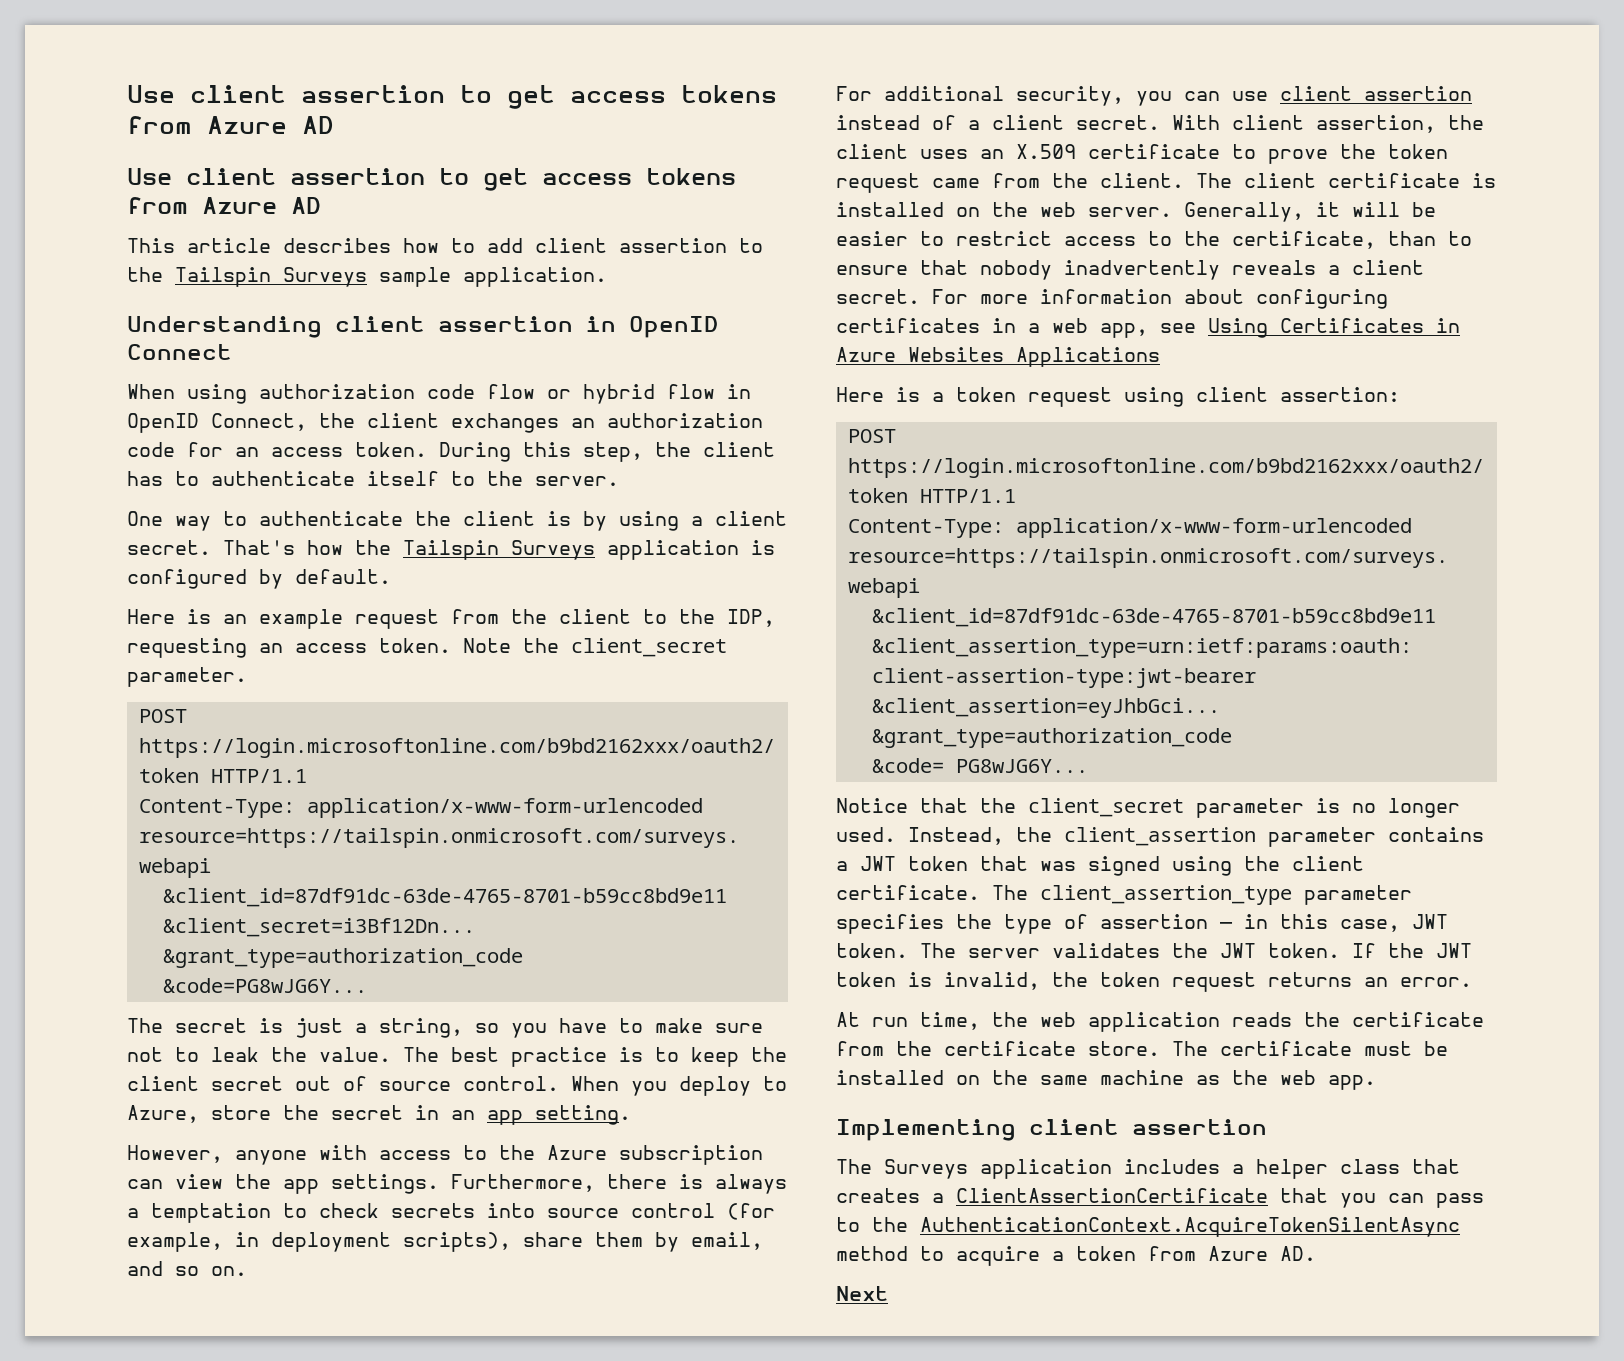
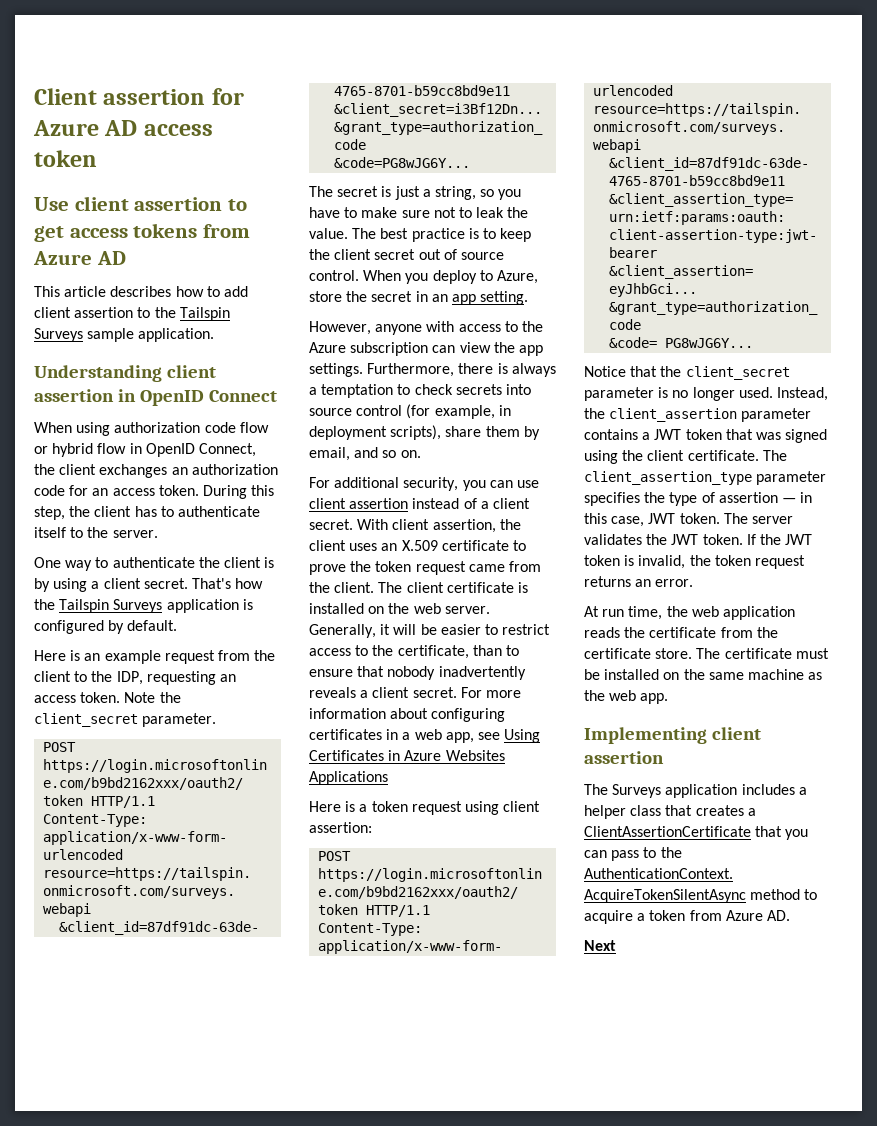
[127,85,777,109] [127,116,334,134] Use client assertion to get access tokens from Azure AD -> [34,88,244,105] [33,120,213,136] [34,150,97,167] Client assertion for Azure AD access token

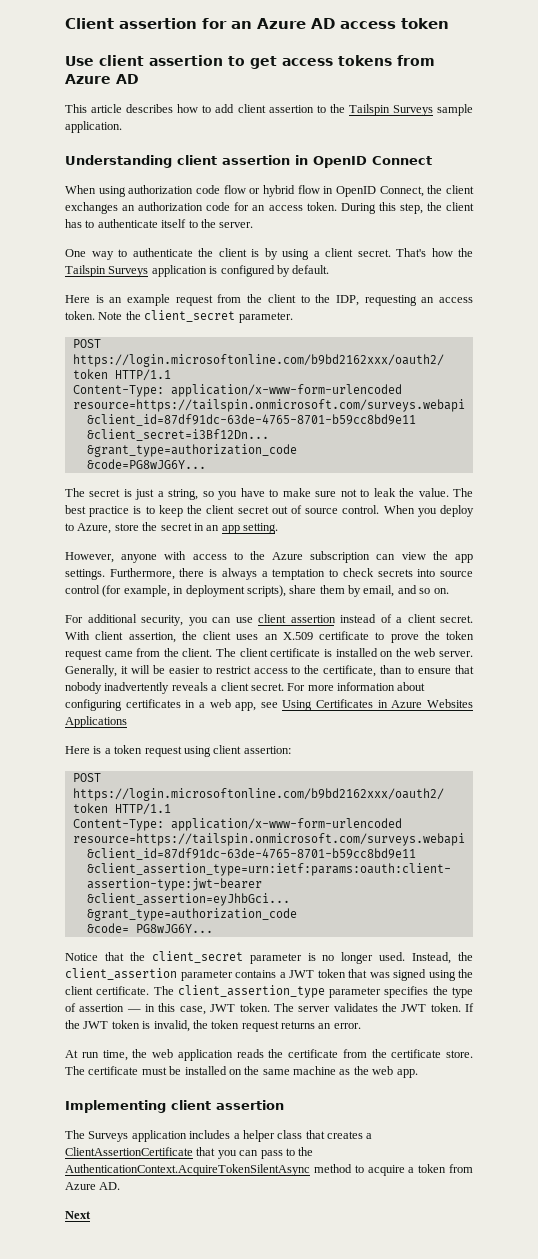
(244, 96) none -> [231,21,252,29] an

